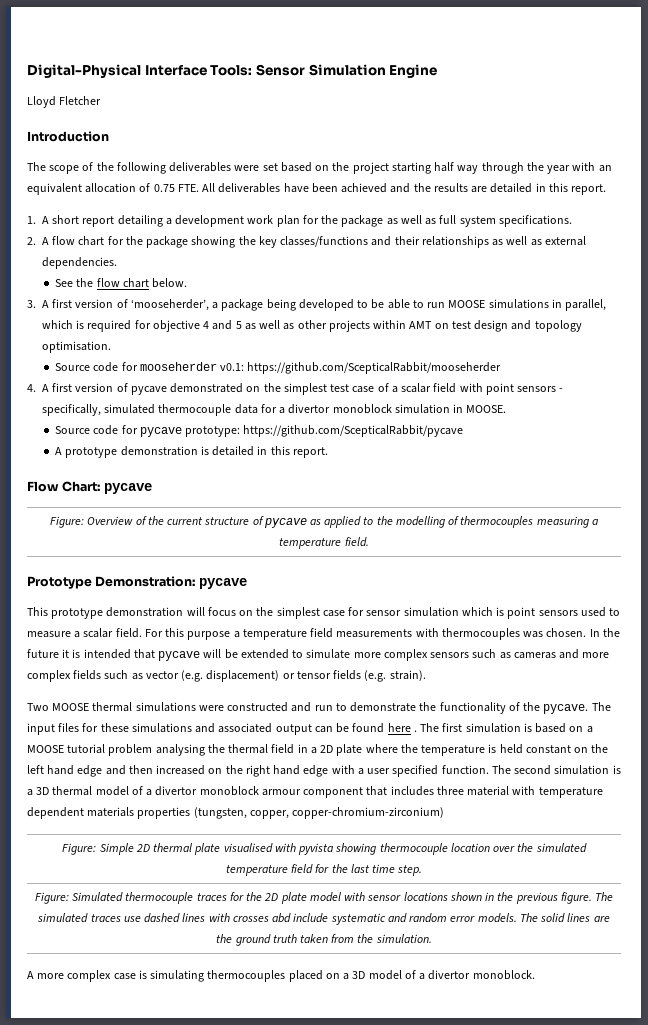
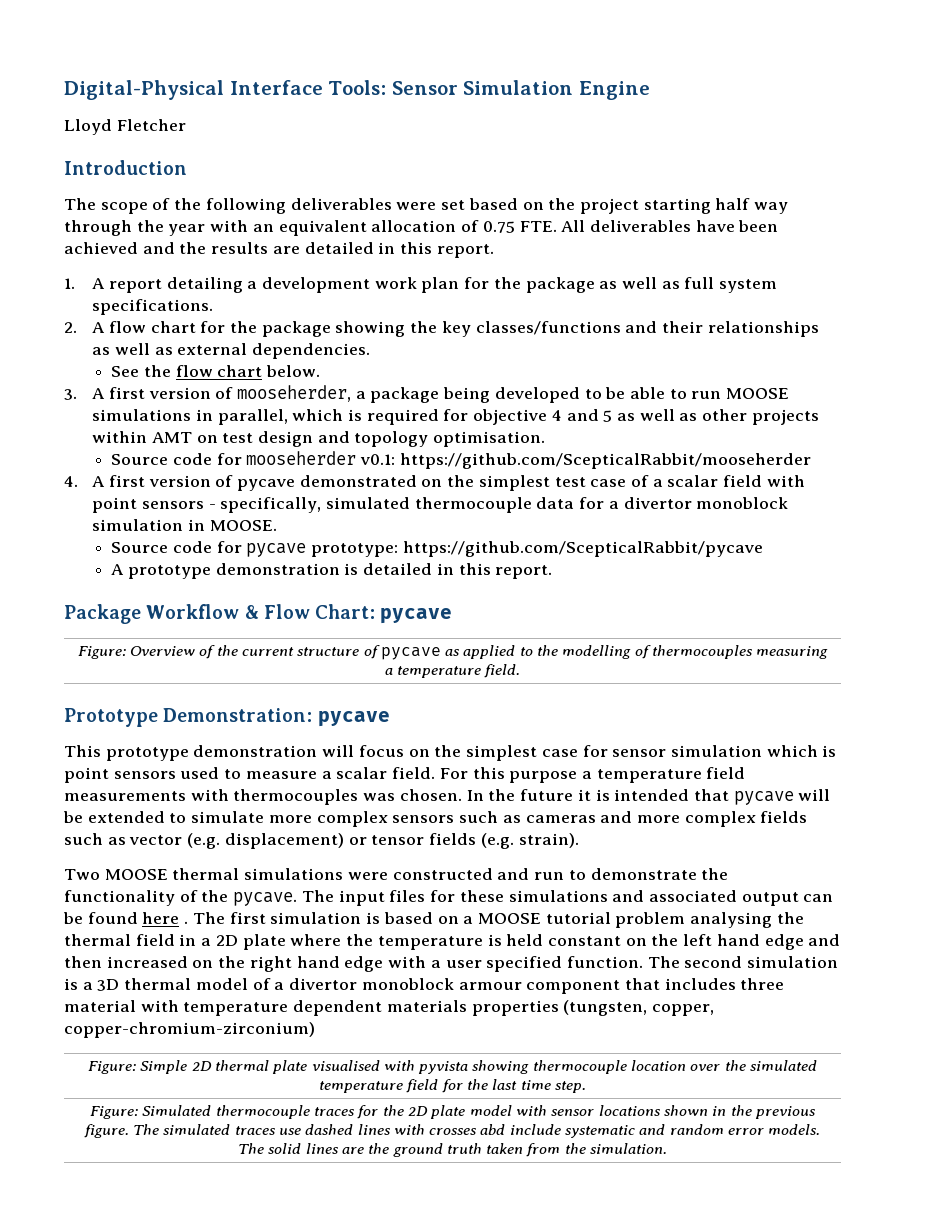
[52,215,80,224] short -> (106, 283) none
[130,299,209,311] ‘mooseherder’, -> [236,385,351,402] mooseherder,
(328, 452) none -> [64,604,259,624] Package Workflow &
[27,970,535,982] // A more complex case is simulating thermocouples placed on a 3D model of a divertor monoblock. -> (668, 1148) none

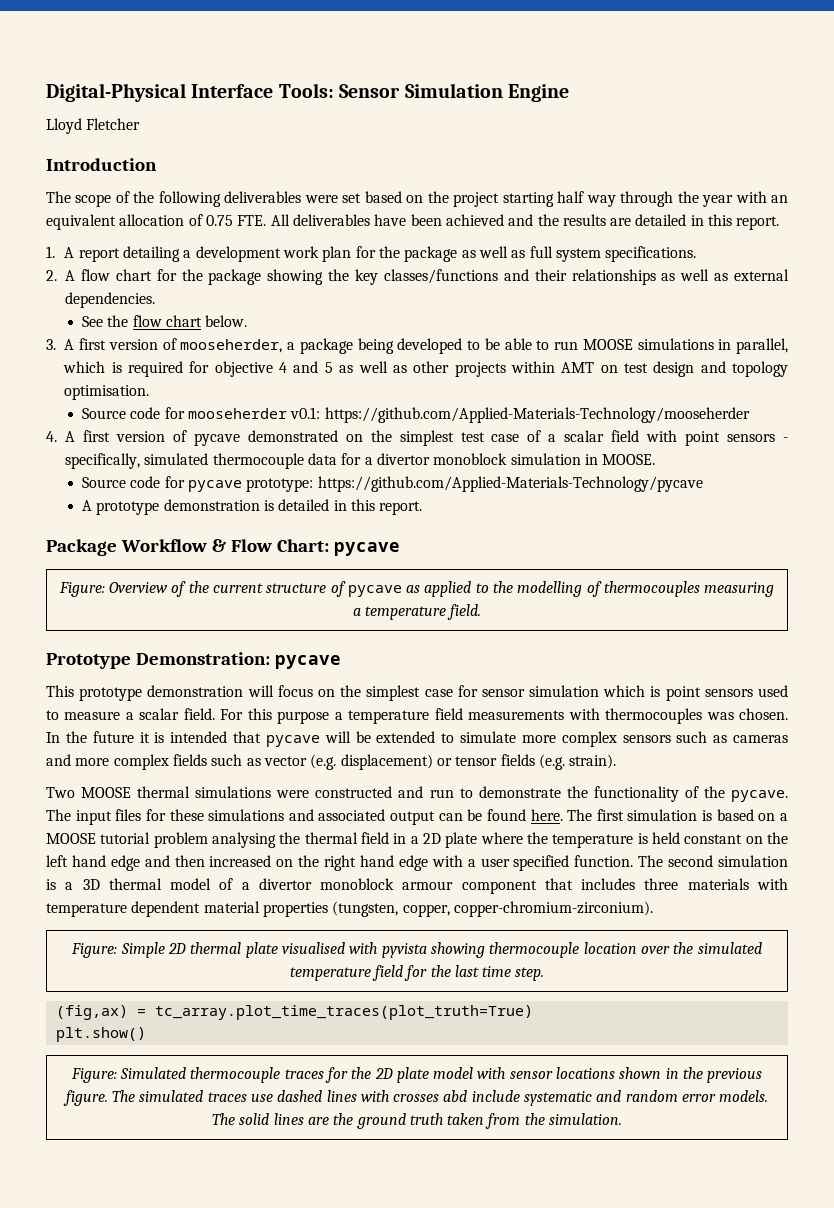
[399,453,811,469] https://github.com/ScepticalRabbit/mooseherder -> [324,407,750,423] https://github.com/Applied-Materials-Technology/mooseherder
[402,541,763,557] https://github.com/ScepticalRabbit/pycave -> [317,476,703,492] https://github.com/Applied-Materials-Technology/pycave
[142,912,189,924] here . -> [530,809,563,821] here.
[64,1000,136,1012] material -> [687,878,749,890] materials
[386,1000,467,1012] materials -> [203,901,260,913] material
[64,1022,315,1038] copper-chromium-zirconium) -> [453,901,653,917] copper-chromium-zirconium).
(586, 1087) none -> [55,1005,533,1020] [55,1027,146,1042] // (fig,ax) = tc_array.plot_time_traces(plot_truth=True) // plt.show()

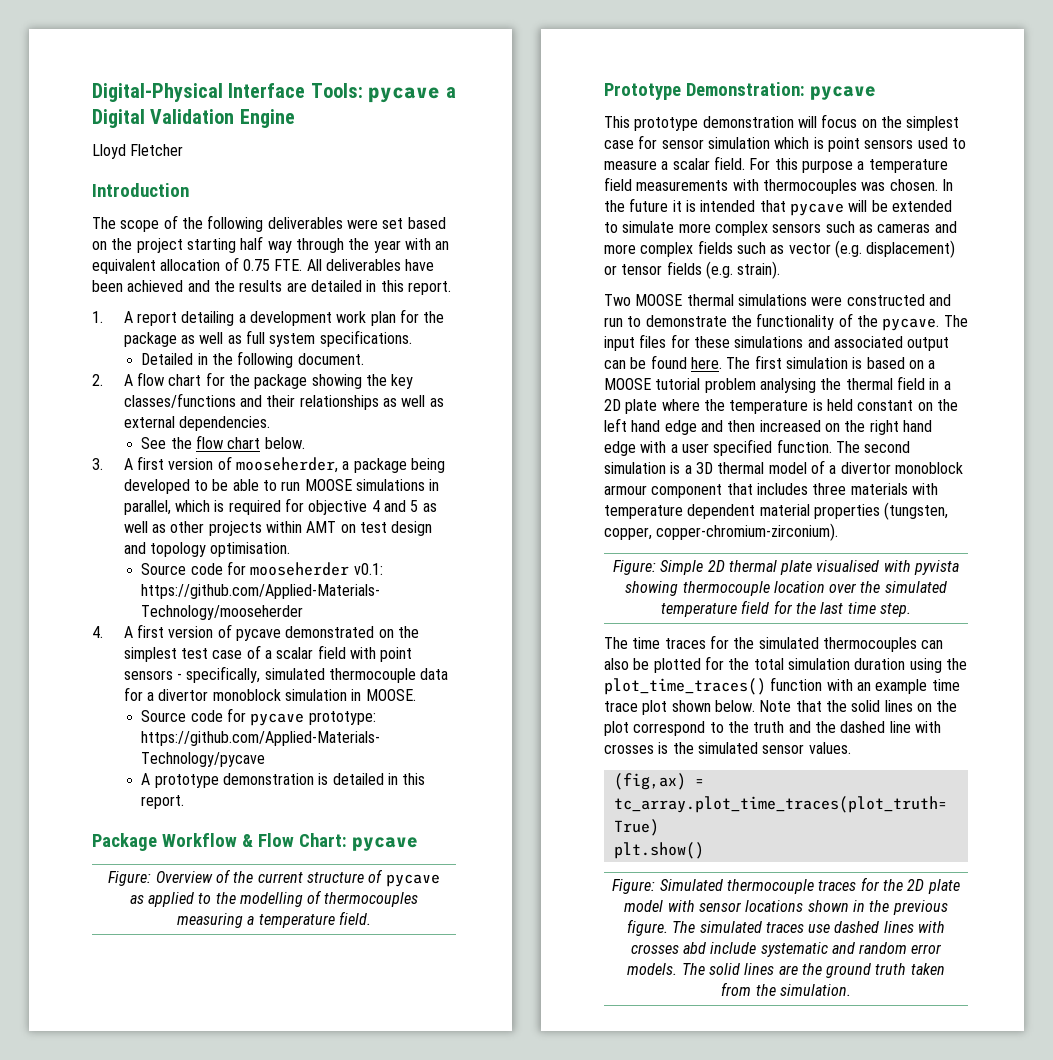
[339,83,503,98] Sensor Simulation -> [368,87,456,103] [92,109,235,128] pycave a Digital Validation
(697, 254) none -> [141,351,364,368] // Detailed in the following document.
(545, 974) none -> [604,635,944,652] [604,656,967,673] [604,677,960,695] [604,700,958,715] [604,721,941,736] [604,742,851,754] // The time traces for the simulated thermocouples can also be plotted for the total simulation duration using the plot_time_traces() function with an example time trace plot shown below. Note that the solid lines on the plot correspond to the truth and the dashed line with crosses is the simulated sensor values.

